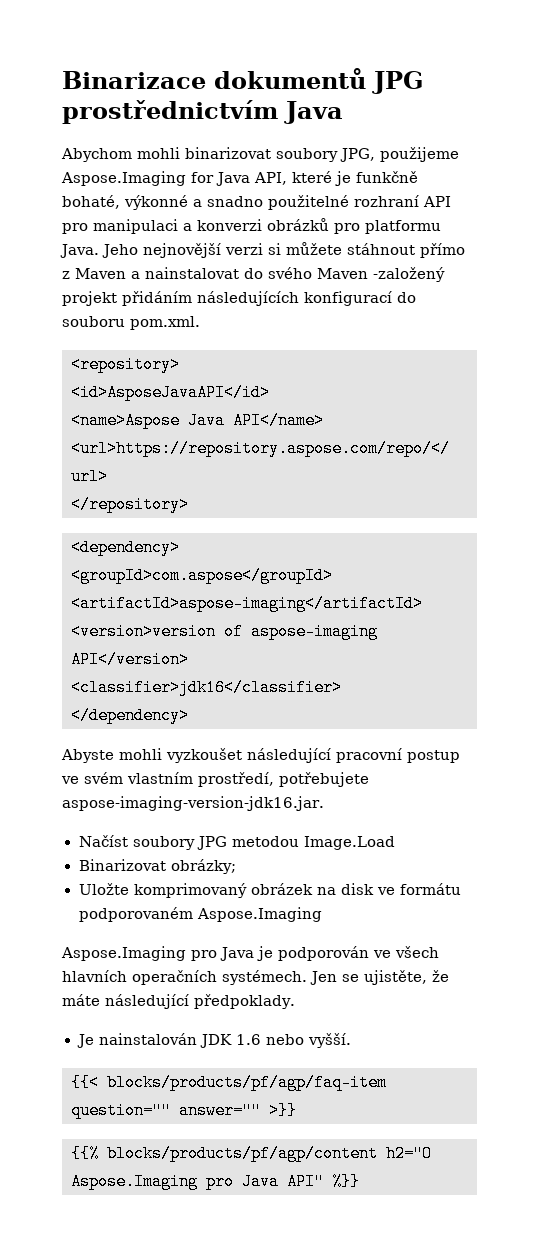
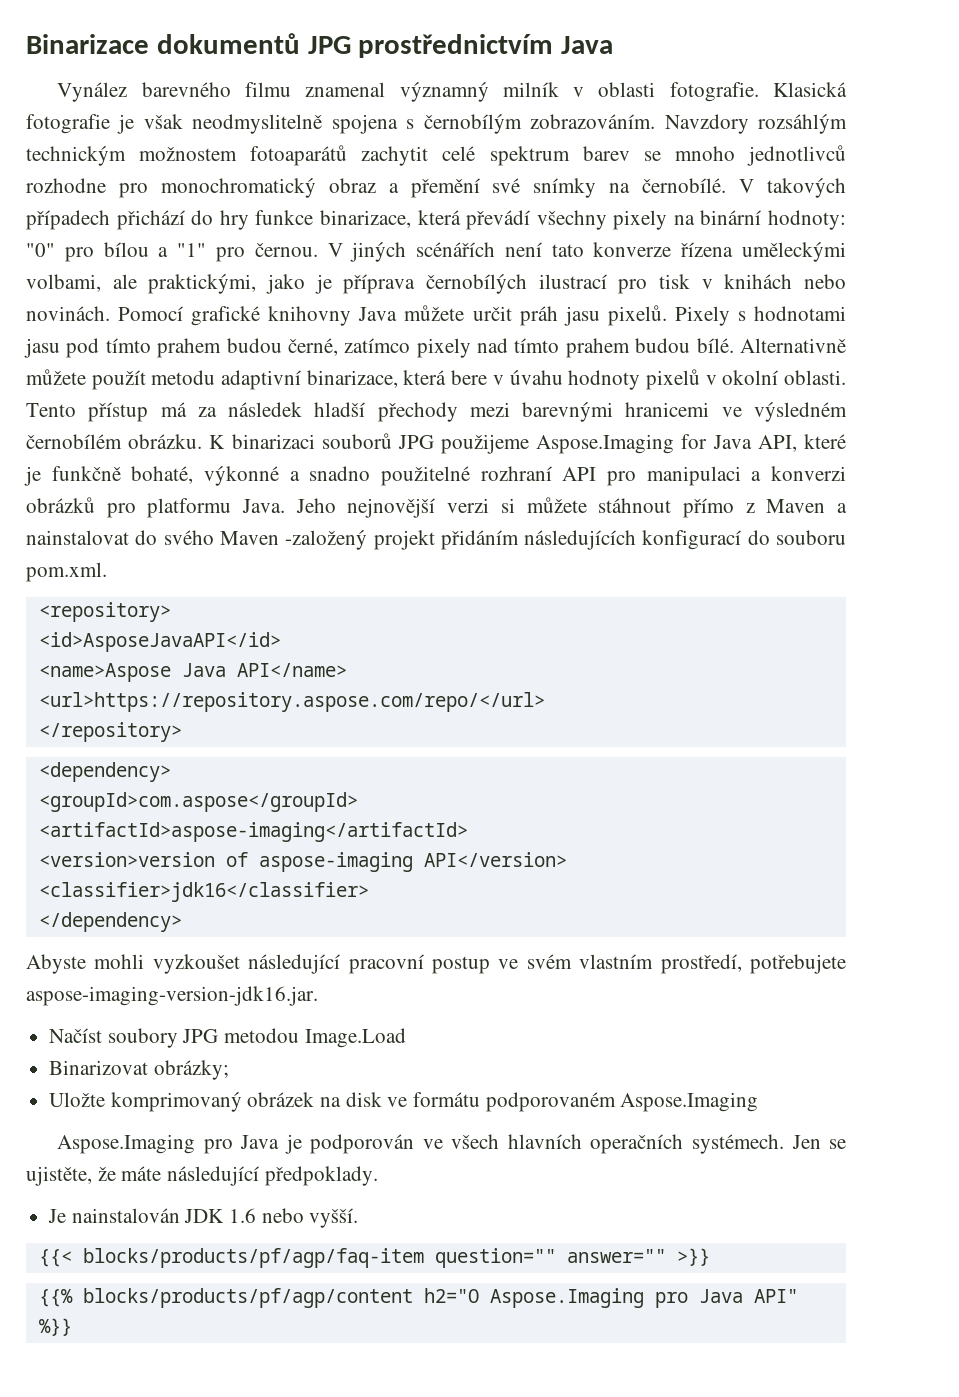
[61,147,375,162] Abychom mohli binarizovat soubory JPG, -> [57,82,848,102] [26,114,848,134] [26,145,846,166] [26,178,846,198] [26,210,847,230] [26,242,847,262] [26,274,846,294] [26,305,847,326] [24,338,846,358] [26,369,847,390] [26,402,847,422] [26,433,434,449] Vynález barevného filmu znamenal významný milník v oblasti fotografie. Klasická fotografie je však neodmyslitelně spojena s černobílým zobrazováním. Navzdory rozsáhlým technickým možnostem fotoaparátů zachytit celé spektrum barev se mnoho jednotlivců rozhodne pro monochromatický obraz a přemění své snímky na černobílé. V takových případech přichází do hry funkce binarizace, která převádí všechny pixely na binární hodnoty: "0" pro bílou a "1" pro černou. V jiných scénářích není tato konverze řízena uměleckými volbami, ale praktickými, jako je příprava černobílých ilustrací pro tisk v knihách nebo novinách. Pomocí grafické knihovny Java můžete určit práh jasu pixelů. Pixely s hodnotami jasu pod tímto prahem budou černé, zatímco pixely nad tímto prahem budou bílé. Alternativně můžete použít metodu adaptivní binarizace, která bere v úvahu hodnoty pixelů v okolní oblasti. Tento přístup má za následek hladší přechody mezi barevnými hranicemi ve výsledném černobílém obrázku. K binarizaci souborů JPG

